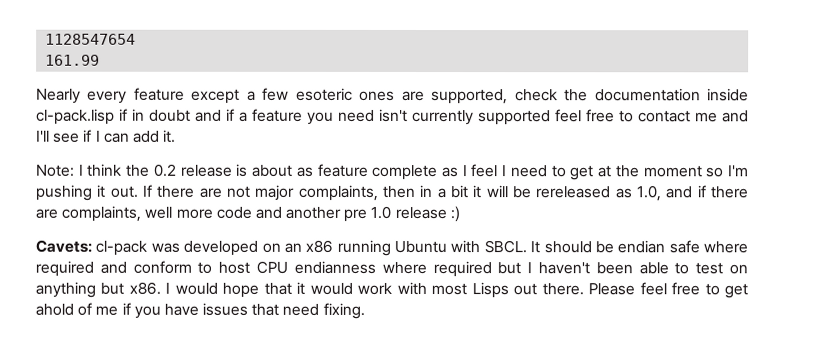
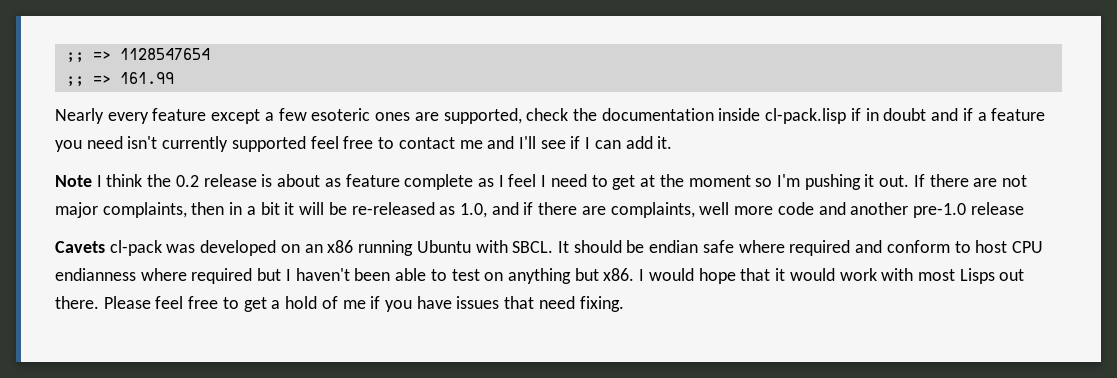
(45, 39) none -> [65,51,111,63] ;; =>
(137, 39) none -> [65,75,111,87] ;; =>
[36,164,75,177] Note: -> [55,175,92,187] Note
[535,186,611,199] rereleased -> [351,202,435,215] re-released
[343,205,460,223] [35,239,92,253] pre 1.0 release :) // Cavets: -> [912,202,1024,218] [55,241,105,253] pre-1.0 release // Cavets
[35,303,74,316] ahold -> [271,296,318,309] a hold

